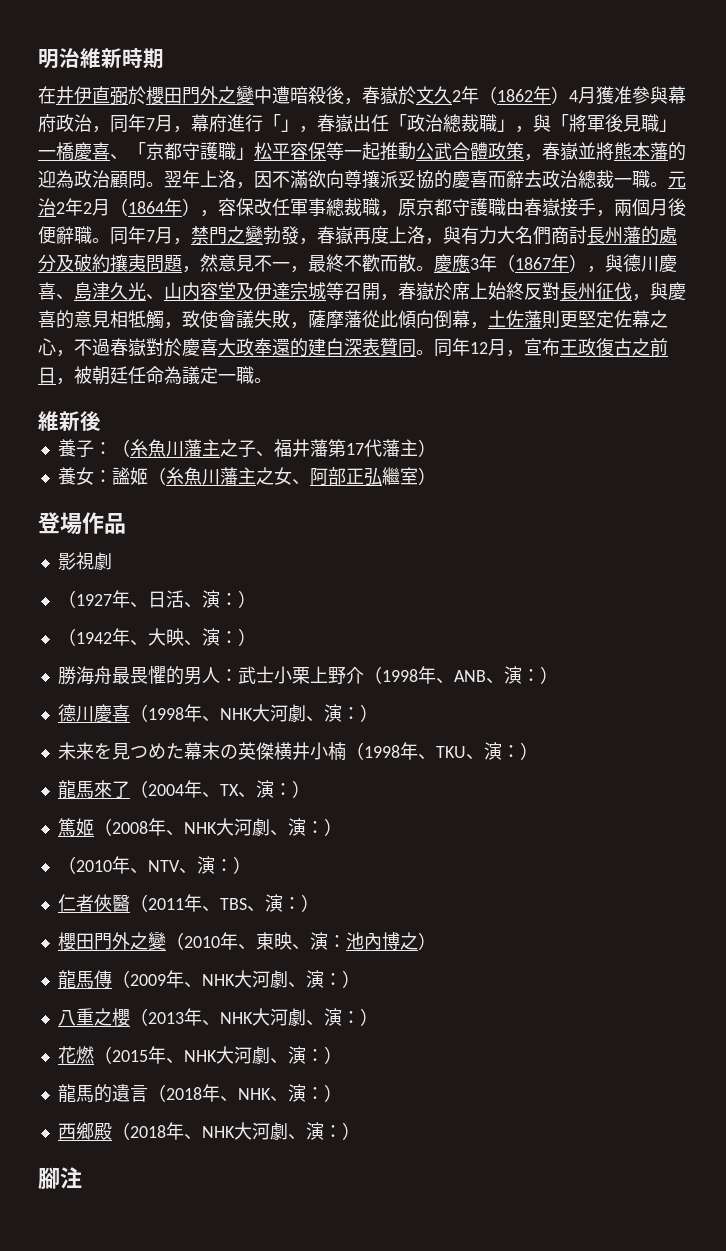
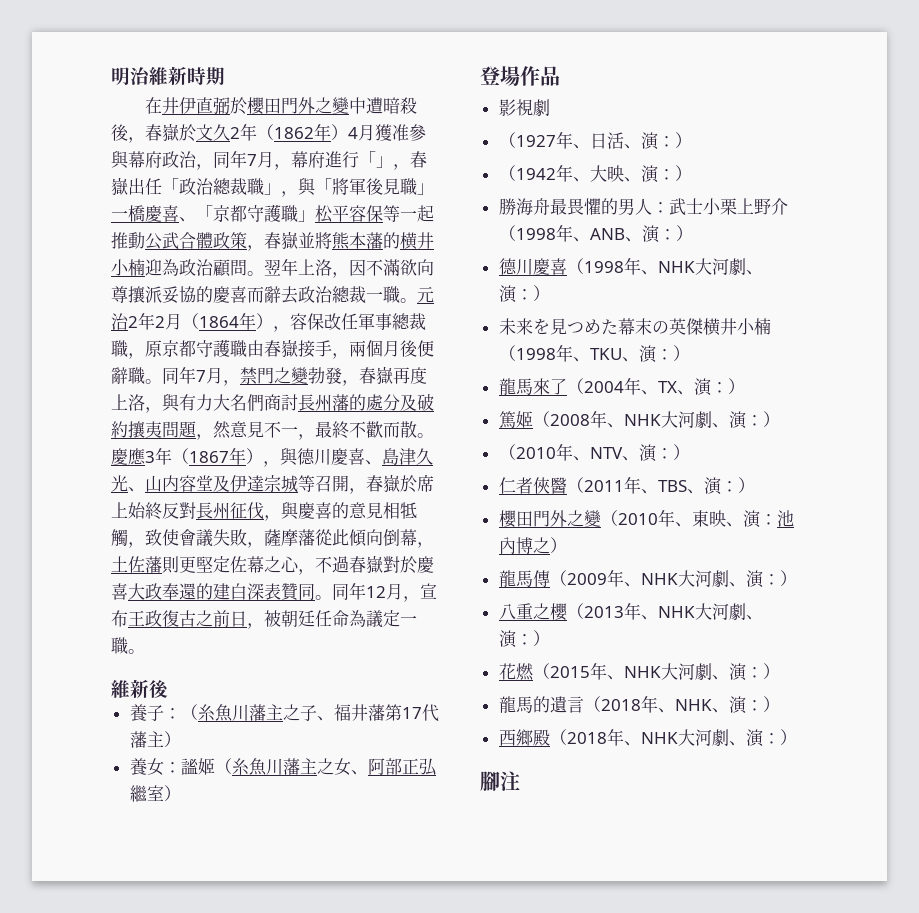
(686, 151) none -> [400,232,434,250] [111,259,145,276] 横井小楠

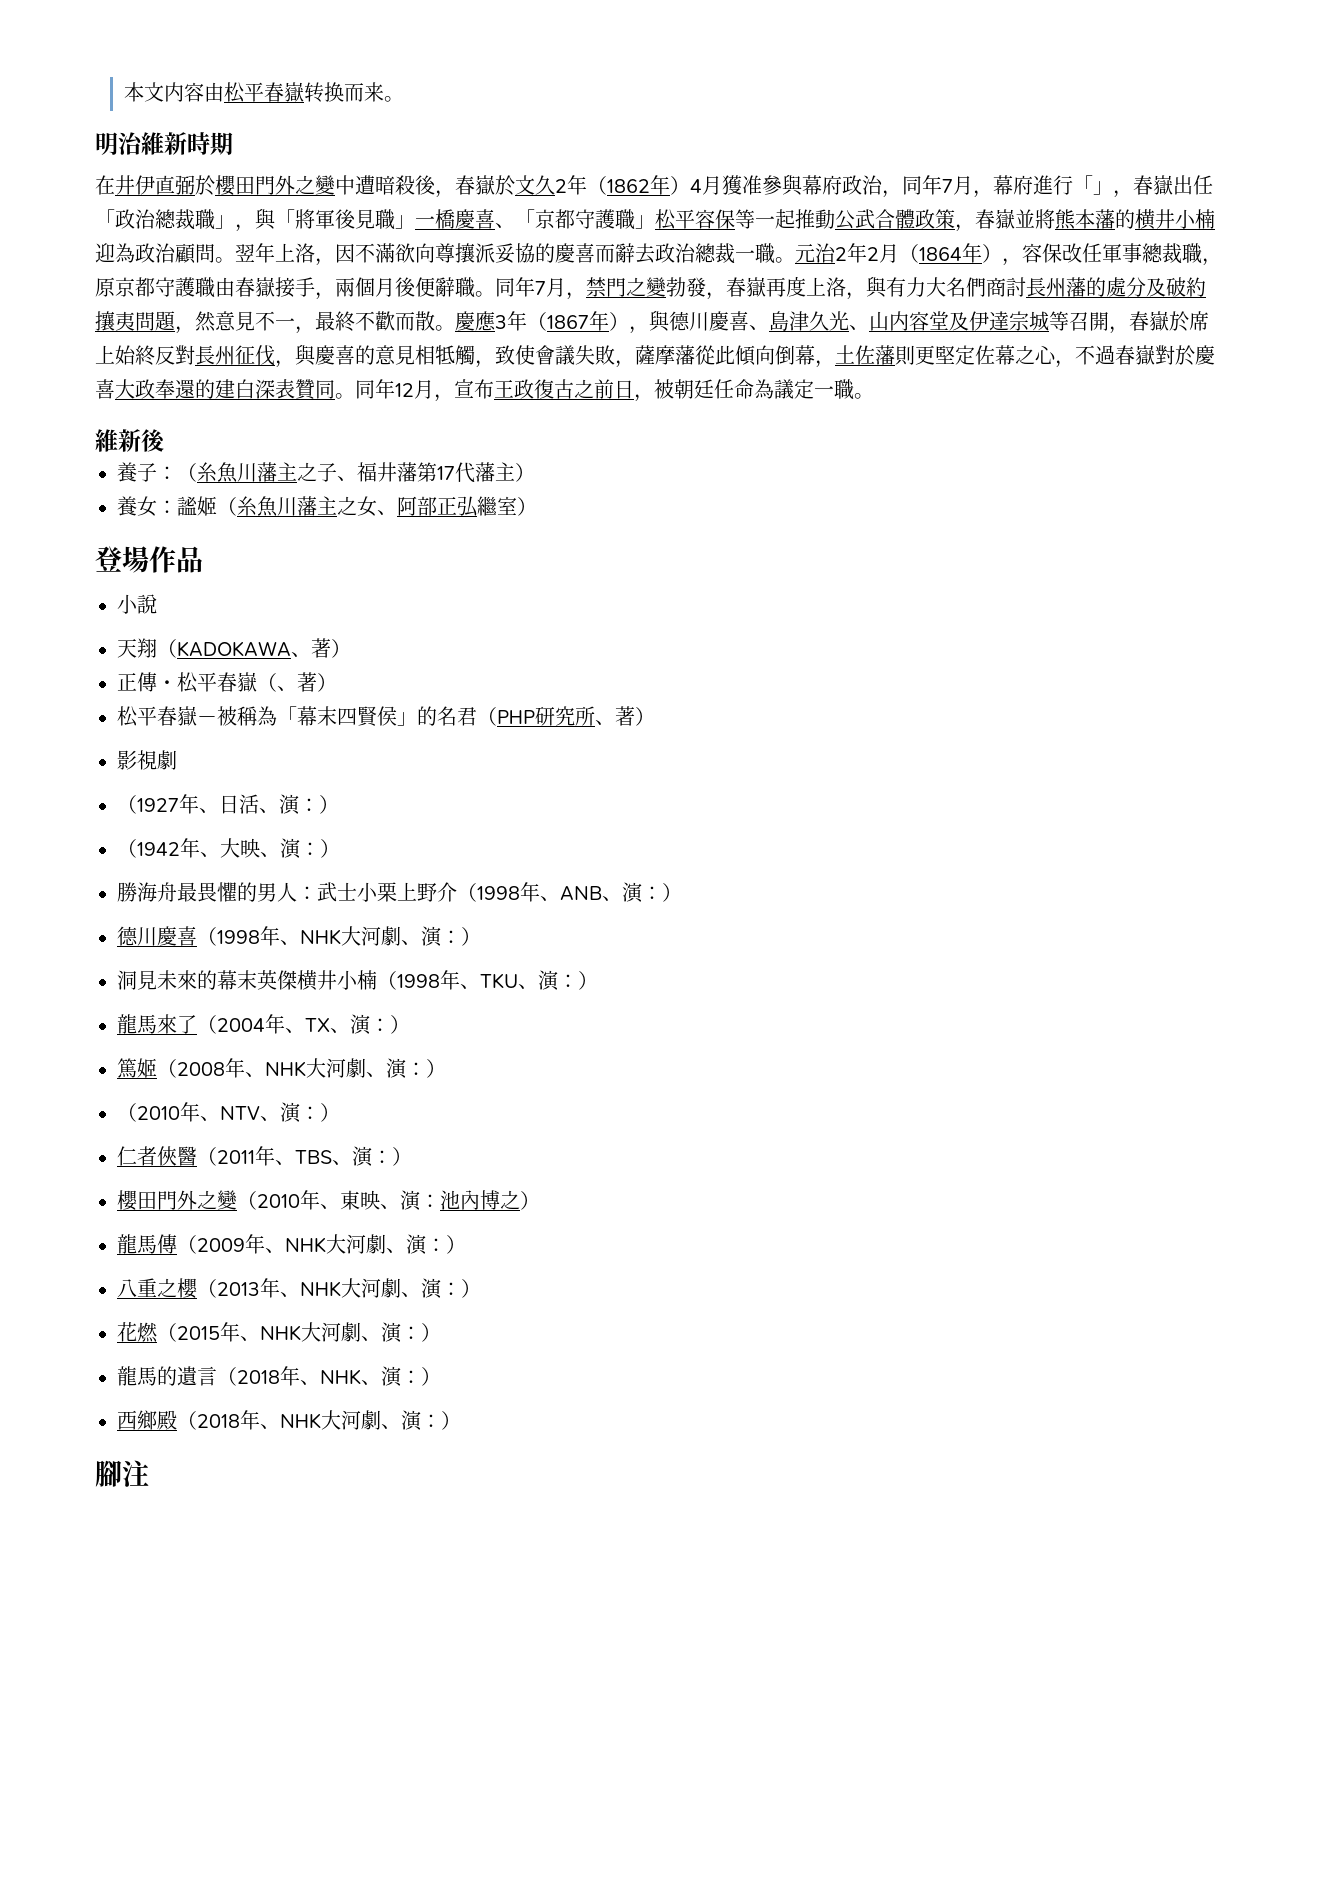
(111, 76) none -> [123,82,404,103] 本文内容由松平春嶽转换而来。 //
(560, 76) none -> [117,594,157,614] [117,638,351,658] [117,672,337,693] [117,706,655,727] // 小說 // 天翔（KADOKAWA、著） // 正傳・松平春嶽（、著） // 松平春嶽－被稱為「幕末四賢侯」的名君（PHP研究所、著）
[498,318,669,335] 未来を見つめた幕末の -> [117,970,257,990] 洞見未來的幕末

